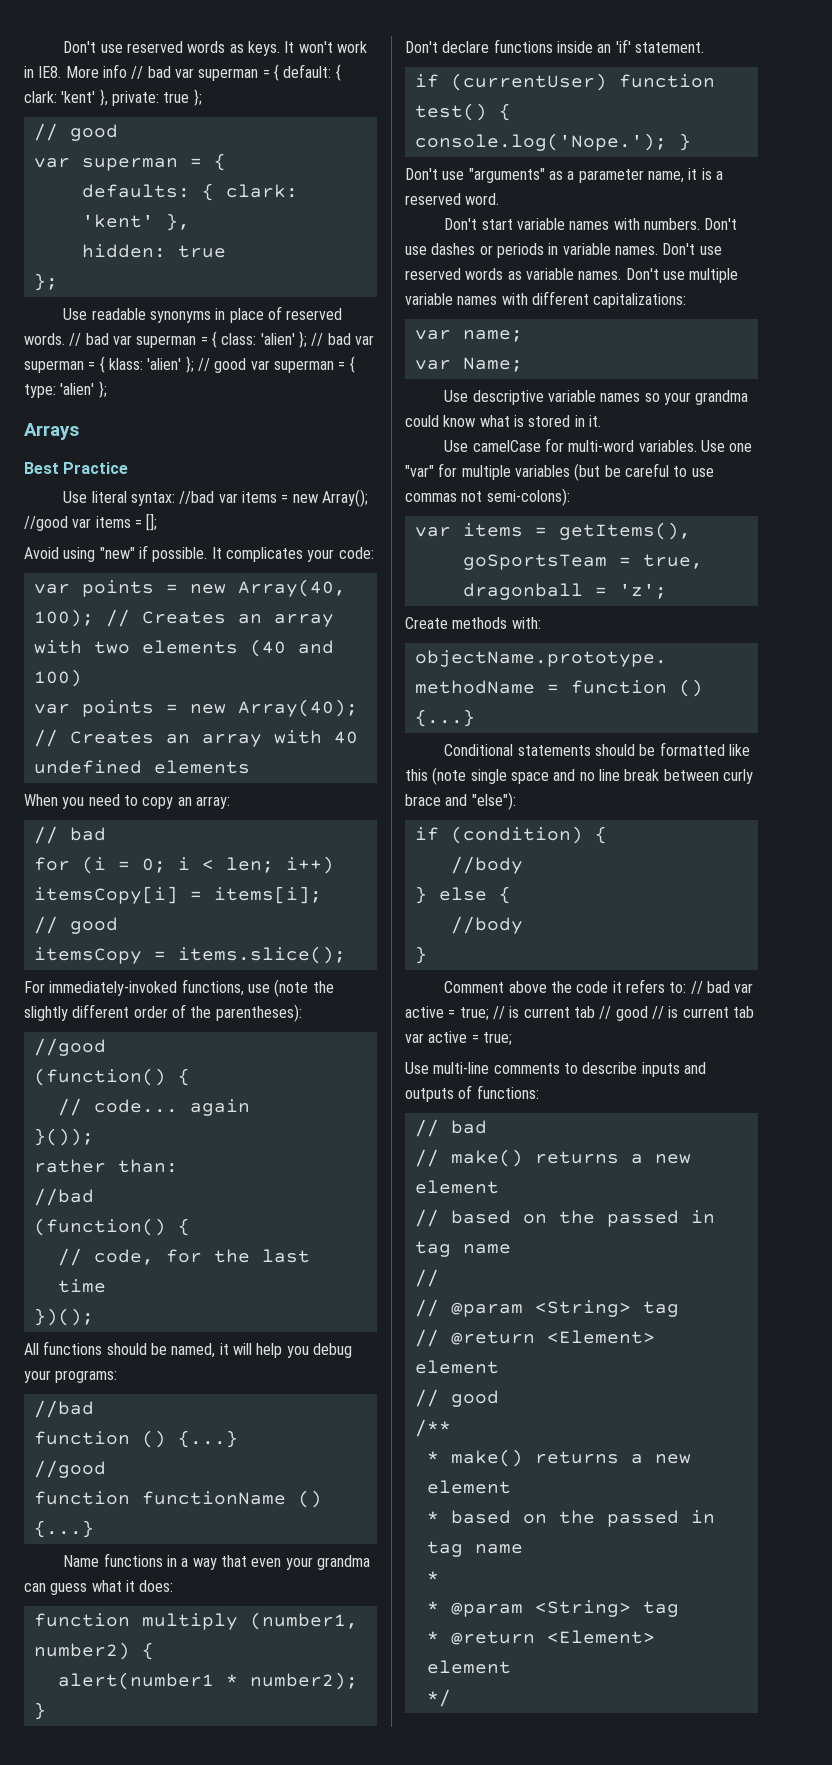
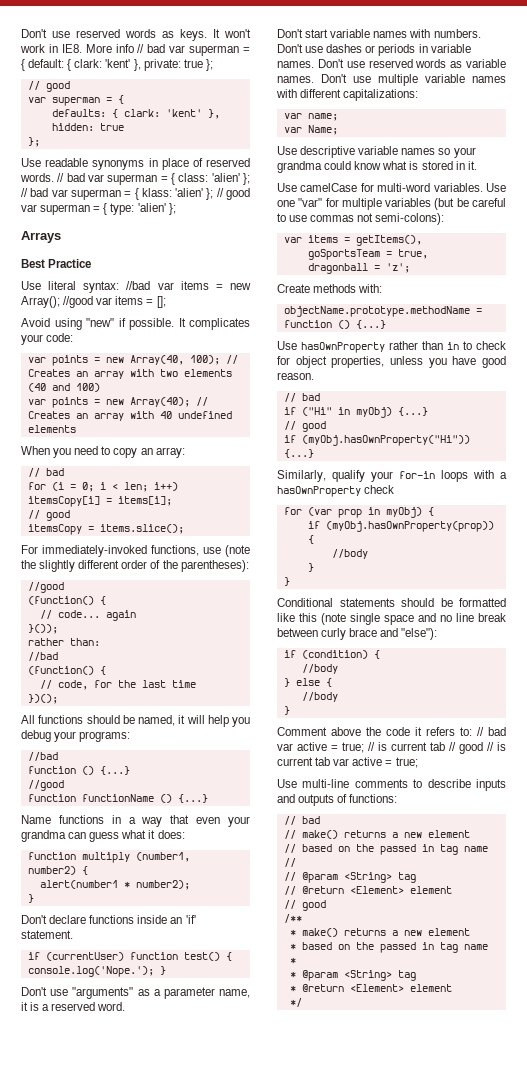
(475, 718) none -> [277,341,506,353] [277,356,506,368] [277,372,314,380] [283,393,320,402] [283,407,428,418] [283,421,326,432] [283,435,470,446] [283,449,314,458] [277,470,507,482] [277,485,395,497] [283,507,434,518] [307,521,494,532] [307,535,314,544] [331,549,368,559] [307,563,314,572] [283,577,290,586] // Use hasOwnProperty rather than in to check for object properties, unless you have good reason. // // bad // if ("Hi" in myObj) {...} // // good // if (myObj.hasOwnProperty("Hi")) {...} // Similarly, qualify your for-in loops with a hasOwnProperty check // for (var prop in myObj) { // if (myObj.hasOwnProperty(prop)) { // //body // } // }

